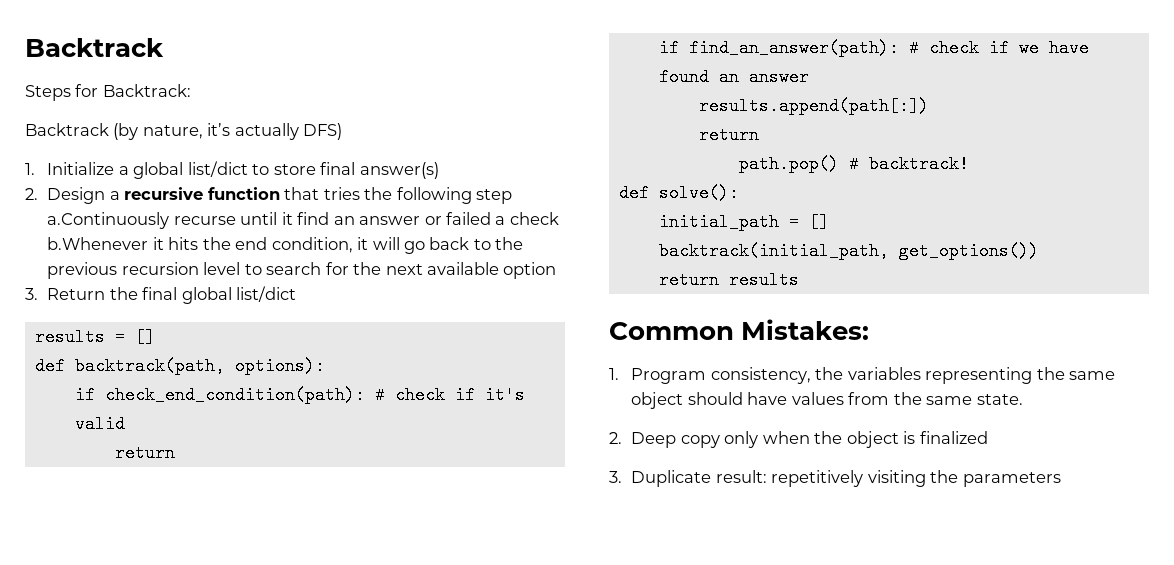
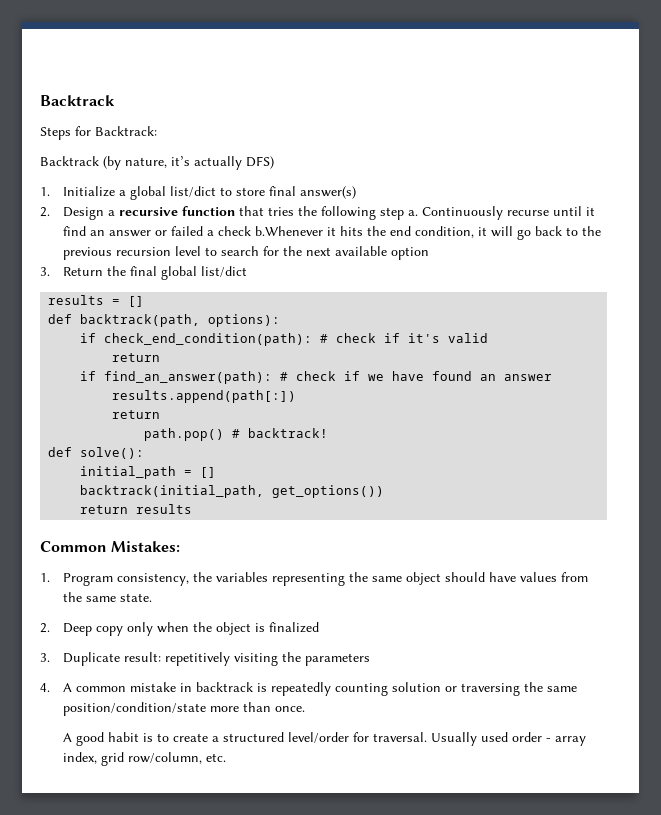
[47,212,170,229] a.Continuously -> [407,206,503,220] a. Continuously
(1061, 479) none -> [40,682,577,696] [62,702,305,716] [62,732,586,746] [62,752,226,766] // 4. A common mistake in backtrack is repeatedly counting solution or traversing the same position/condition/state more than once. // A good habit is to create a structured level/order for traversal. Usually used order - array index, grid row/column, etc.

